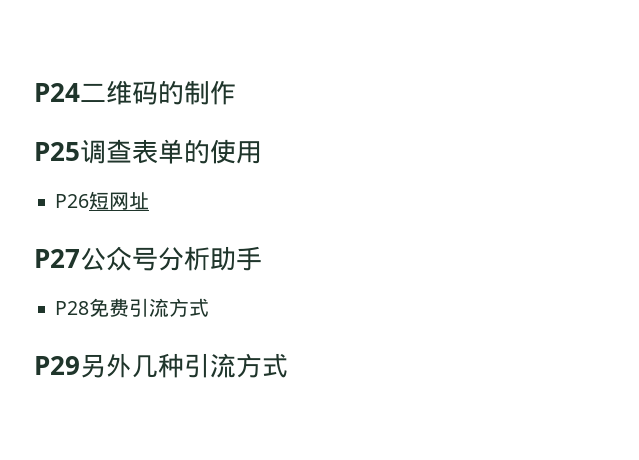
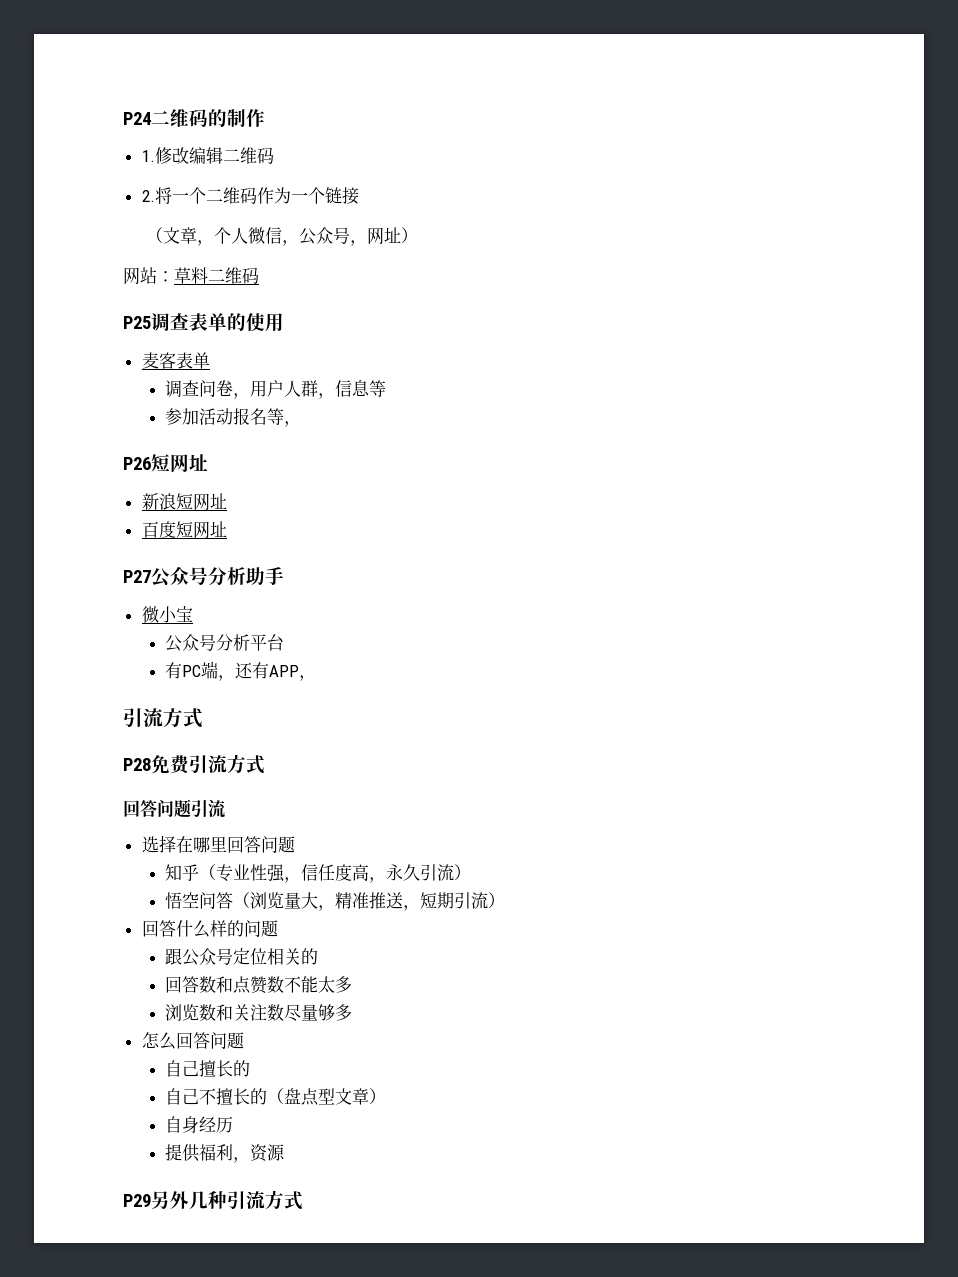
(236, 92) none -> [141,147,274,164] [141,187,359,205] [146,227,419,246] [123,267,259,285] // 1.修改编辑二维码 // 2.将一个二维码作为一个链接 // （文章，个人微信，公众号，网址） // 网站：草料二维码
[55,194,90,208] P26 -> [141,352,210,369] [164,380,386,399] [164,408,301,427] [123,454,208,472] [141,493,227,511] [141,521,176,538] 麦客表单 // 调查问卷，用户人群，信息等 // 参加活动报名等， // P26短网址 // 新浪短网址 // 百度
[55,298,210,317] P28免费引流方式 -> [141,606,193,623] [164,634,284,652] [164,661,316,681] [123,708,203,728] [123,754,265,774] [123,799,226,818] [141,835,295,853] [164,864,471,883] [164,892,505,911] [141,920,278,938] [164,948,318,966] [164,976,352,994] [164,1004,352,1022] [141,1032,244,1050] [164,1060,250,1077] [164,1088,386,1106] [164,1116,233,1133] [164,1144,285,1163] 微小宝 // 公众号分析平台 // 有PC端，还有APP， // 引流方式 // P28免费引流方式 // 回答问题引流 // 选择在哪里回答问题 // 知乎（专业性强，信任度高，永久引流） // 悟空问答（浏览量大，精准推送，短期引流） // 回答什么样的问题 // 跟公众号定位相关的 // 回答数和点赞数不能太多 // 浏览数和关注数尽量够多 // 怎么回答问题 // 自己擅长的 // 自己不擅长的（盘点型文章） // 自身经历 // 提供福利，资源

